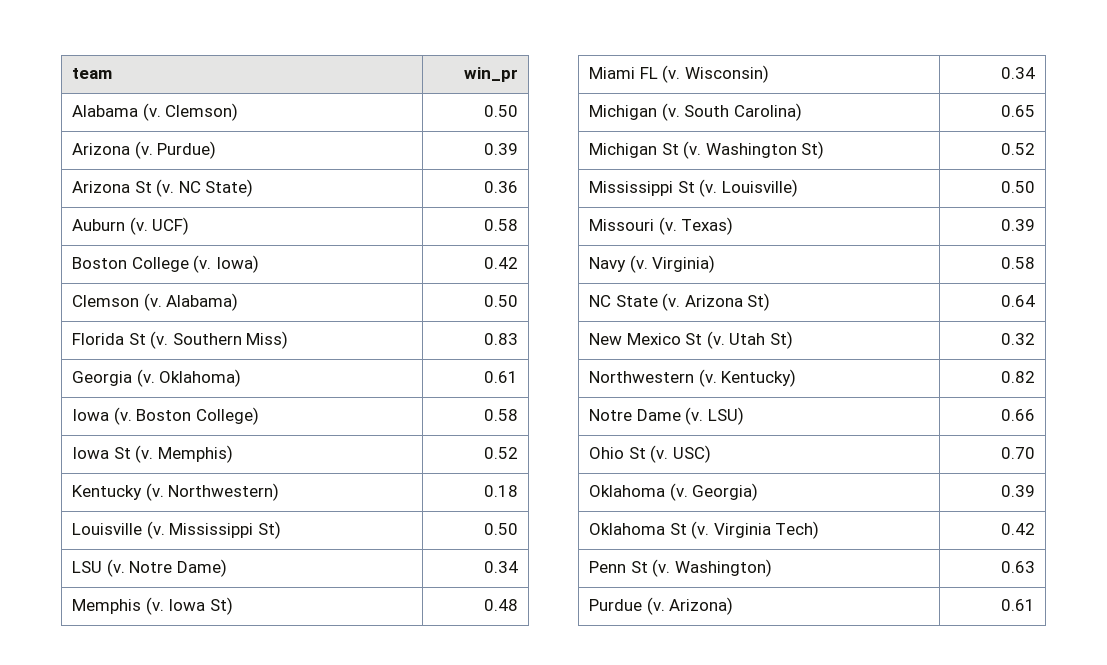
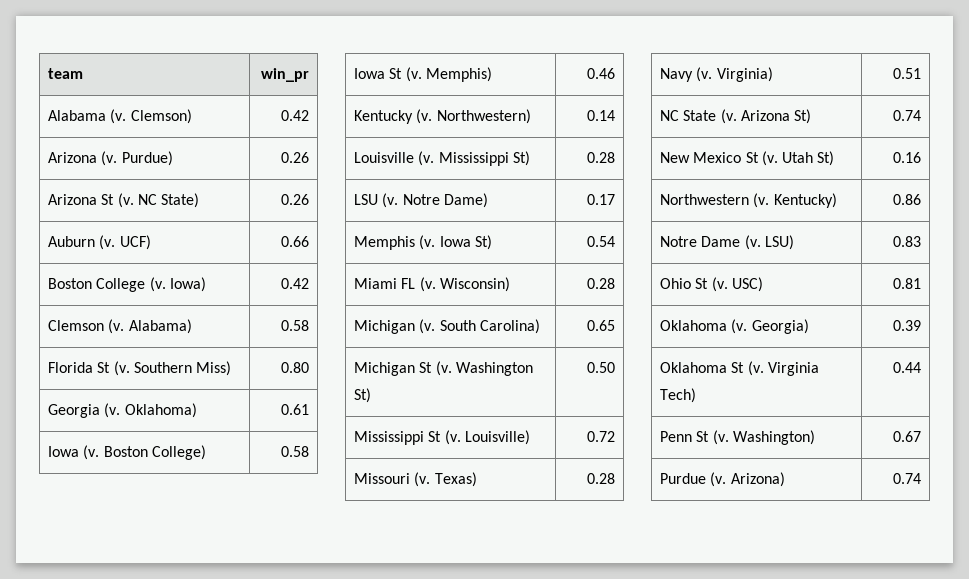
[484,105,519,117] 0.50 -> [280,110,309,121] 0.42
[484,143,519,155] 0.39 -> [280,152,309,163] 0.26
[484,181,519,193] 0.36 -> [280,194,309,205] 0.26
[484,219,519,231] 0.58 -> [280,236,309,247] 0.66
[484,295,519,307] 0.50 -> [280,320,309,331] 0.58
[484,333,519,345] 0.83 -> [280,362,309,373] 0.80
[484,447,519,459] 0.52 -> [586,68,615,79] 0.46
[484,485,519,497] 0.18 -> [586,110,615,121] 0.14
[484,523,519,535] 0.50 -> [586,152,615,163] 0.28
[484,561,519,573] 0.34 -> [586,194,615,205] 0.17
[484,599,519,611] 0.48 -> [586,236,615,247] 0.54
[1001,67,1036,79] 0.34 -> [586,278,615,289] 0.28
[1001,143,1036,155] 0.52 -> [586,362,615,373] 0.50
[1001,181,1036,193] 0.50 -> [586,431,615,442] 0.72
[1001,219,1036,231] 0.39 -> [586,473,615,484] 0.28
[1001,257,1036,269] 0.58 -> [892,68,921,79] 0.51
[1001,295,1036,307] 0.64 -> [892,110,921,121] 0.74
[1001,333,1036,345] 0.32 -> [892,152,921,163] 0.16
[1001,371,1036,383] 0.82 -> [892,194,921,205] 0.86
[1001,409,1036,421] 0.66 -> [892,236,921,247] 0.83
[1001,447,1036,459] 0.70 -> [892,278,921,289] 0.81
[1001,523,1036,535] 0.42 -> [892,362,921,373] 0.44
[1001,561,1036,573] 0.63 -> [892,431,921,442] 0.67
[1001,599,1036,611] 0.61 -> [892,473,921,484] 0.74

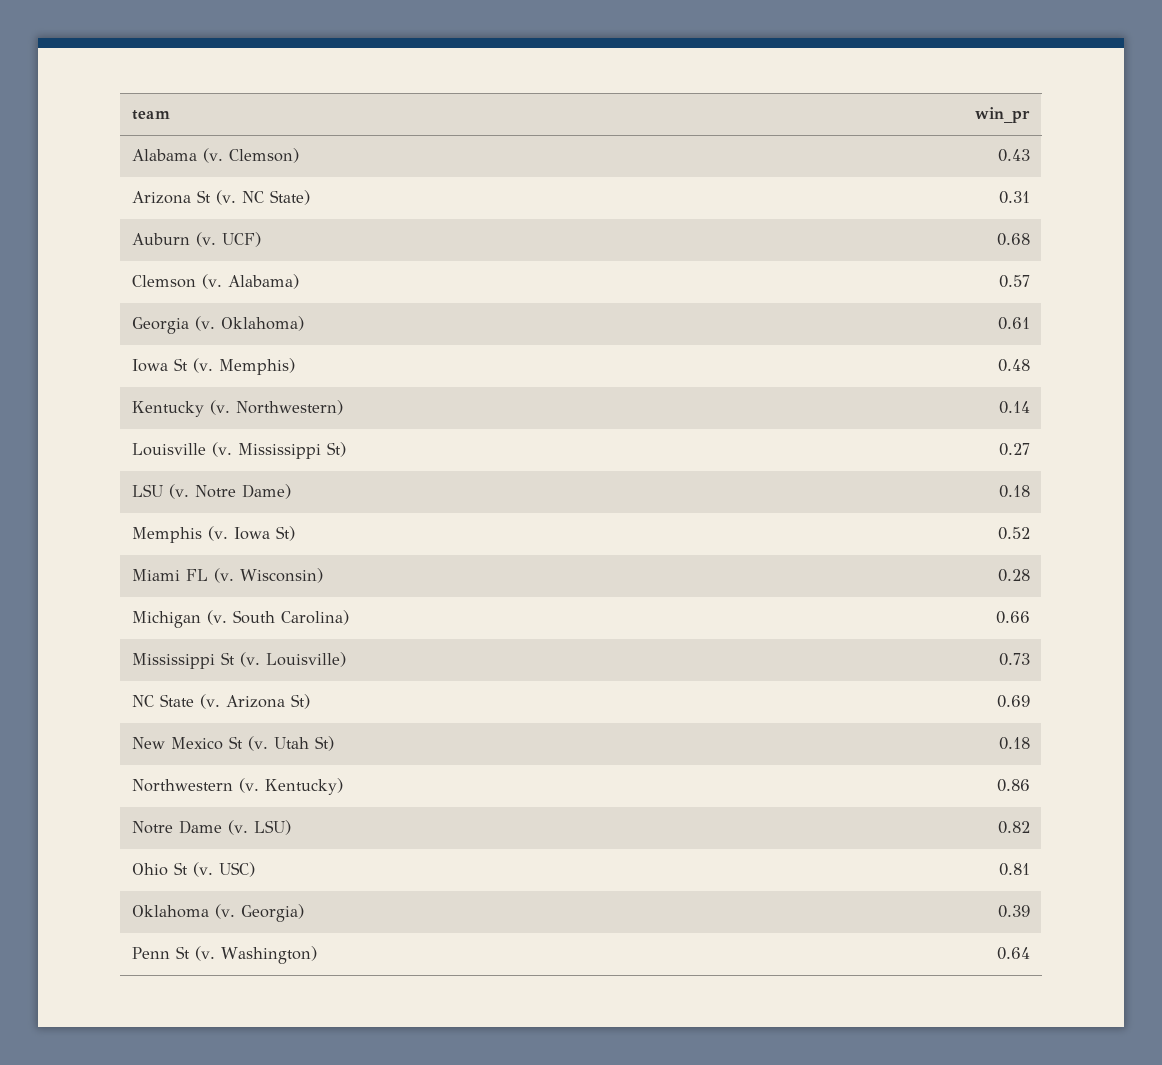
[280,110,309,121] [48,151,173,166] [280,152,309,163] 0.42 // Arizona (v. Purdue) | 0.26 -> [998,149,1031,162] 0.43
[280,194,309,205] 0.26 -> [999,191,1031,204] 0.31
[280,236,309,247] [48,277,206,292] [280,278,309,289] [48,319,192,334] [280,320,309,331] [48,361,231,376] [280,362,309,373] 0.66 // Boston College (v. Iowa) | 0.42 // Clemson (v. Alabama) | 0.58 // Florida St (v. Southern Miss) | 0.80 -> [997,233,1031,246] [131,274,299,289] [999,275,1031,288] 0.68 // Clemson (v. Alabama) | 0.57
[48,445,206,460] [280,446,309,457] // Iowa (v. Boston College) | 0.58 -> (1031, 323) none
[586,68,615,79] 0.46 -> [998,359,1031,372] 0.48
[586,152,615,163] 0.28 -> [999,443,1031,456] 0.27
[586,194,615,205] 0.17 -> [999,485,1031,498] 0.18
[586,236,615,247] 0.54 -> [998,527,1031,540] 0.52
[586,320,615,331] [354,361,533,376] [354,388,372,403] [586,362,615,373] [354,430,530,445] [586,431,615,442] [354,472,477,487] [586,473,615,484] [660,67,773,82] [892,68,921,79] 0.65 // Michigan St (v. Washington St) | 0.50 // Mississippi St (v. Louisville) | 0.72 // Missouri (v. Texas) | 0.28 // Navy (v. Virginia) | 0.51 -> [996,611,1031,624] [131,652,346,669] [999,653,1031,666] 0.66 // Mississippi St (v. Louisville) | 0.73
[892,110,921,121] 0.74 -> [997,695,1031,708] 0.69
[892,152,921,163] 0.16 -> [999,737,1031,750] 0.18
[892,236,921,247] 0.83 -> [998,821,1031,834] 0.82
[660,361,819,376] [660,388,697,403] [892,362,921,373] // Oklahoma St (v. Virginia Tech) | 0.44 -> (1031, 911) none
[892,431,921,442] [660,472,785,487] [892,473,921,484] 0.67 // Purdue (v. Arizona) | 0.74 -> [997,947,1031,960] 0.64

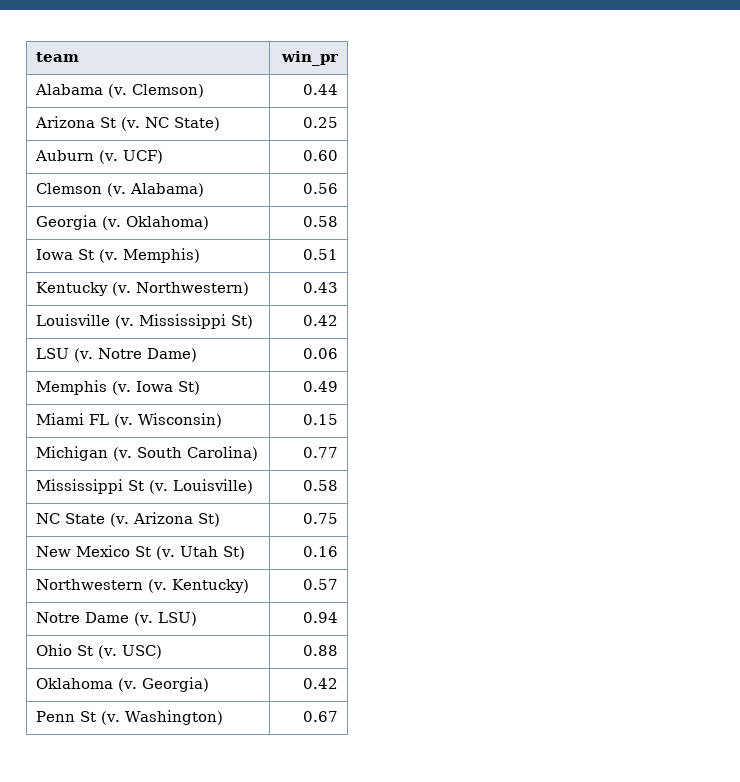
[998,149,1031,162] 0.43 -> [302,84,338,95] 0.44
[999,191,1031,204] 0.31 -> [302,117,338,128] 0.25
[997,233,1031,246] 0.68 -> [302,150,338,161] 0.60
[999,275,1031,288] 0.57 -> [302,183,338,194] 0.56
[998,317,1031,330] 0.61 -> [302,216,338,227] 0.58
[998,359,1031,372] 0.48 -> [302,249,338,260] 0.51
[999,401,1031,414] 0.14 -> [302,282,338,293] 0.43
[999,443,1031,456] 0.27 -> [302,315,338,326] 0.42
[999,485,1031,498] 0.18 -> [302,348,338,359] 0.06
[998,527,1031,540] 0.52 -> [302,381,338,392] 0.49
[998,569,1031,582] 0.28 -> [302,414,338,425] 0.15
[996,611,1031,624] 0.66 -> [302,447,338,458] 0.77
[999,653,1031,666] 0.73 -> [302,480,338,491] 0.58
[997,695,1031,708] 0.69 -> [302,513,338,524] 0.75
[999,737,1031,750] 0.18 -> [302,546,338,557] 0.16
[997,779,1031,792] 0.86 -> [302,579,338,590] 0.57
[998,821,1031,834] 0.82 -> [302,612,338,623] 0.94
[999,863,1031,876] 0.81 -> [302,645,338,656] 0.88
[998,905,1031,918] 0.39 -> [302,678,338,689] 0.42
[997,947,1031,960] 0.64 -> [302,711,338,722] 0.67

